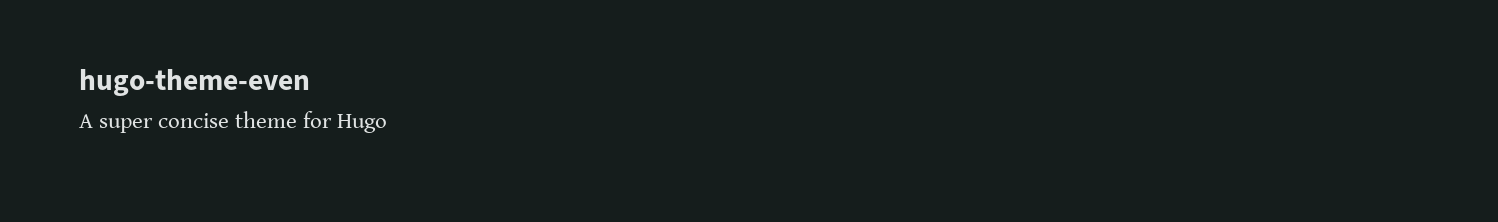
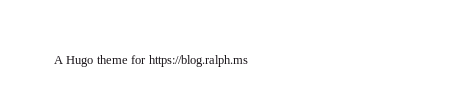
[79,69,310,96] [79,113,230,133] hugo-theme-even // A super concise -> [54,56,94,67] A Hugo
[337,114,388,133] Hugo -> [148,55,248,67] https://blog.ralph.ms

